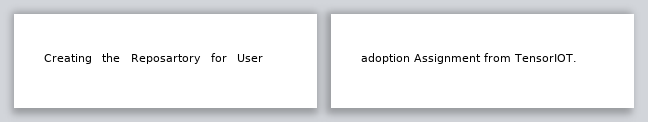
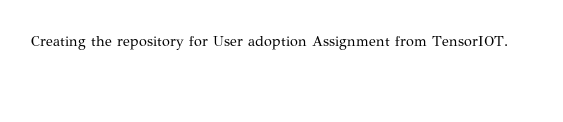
[130,54,201,64] Reposartory -> [117,36,184,50] repository

